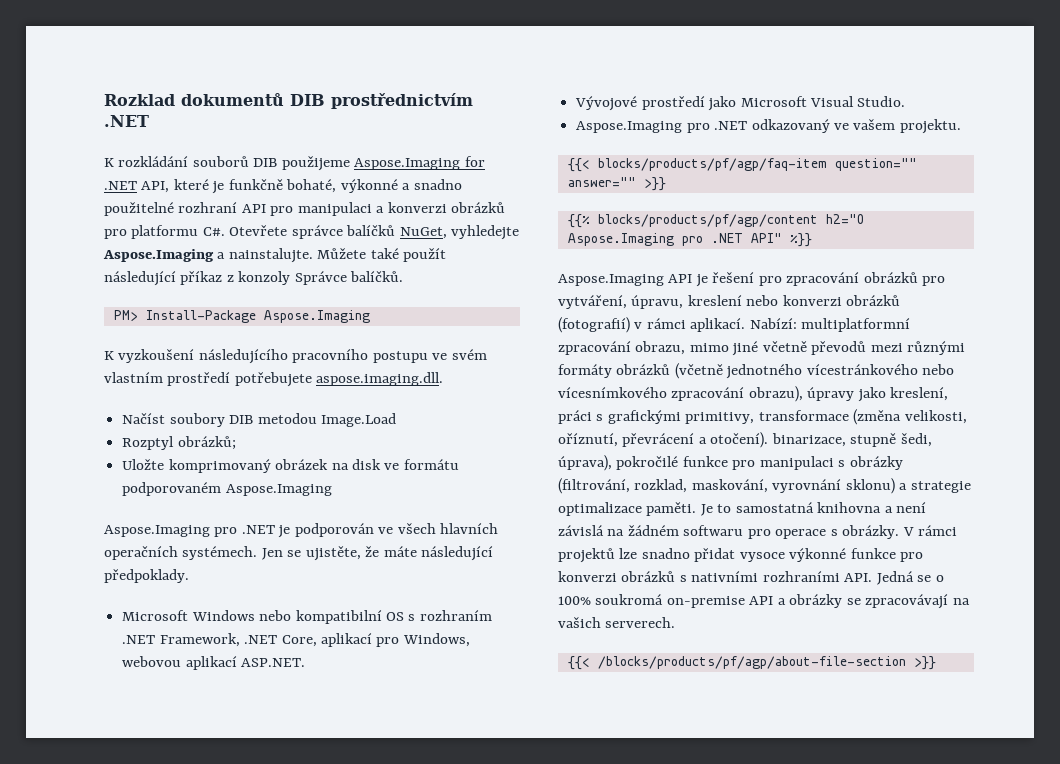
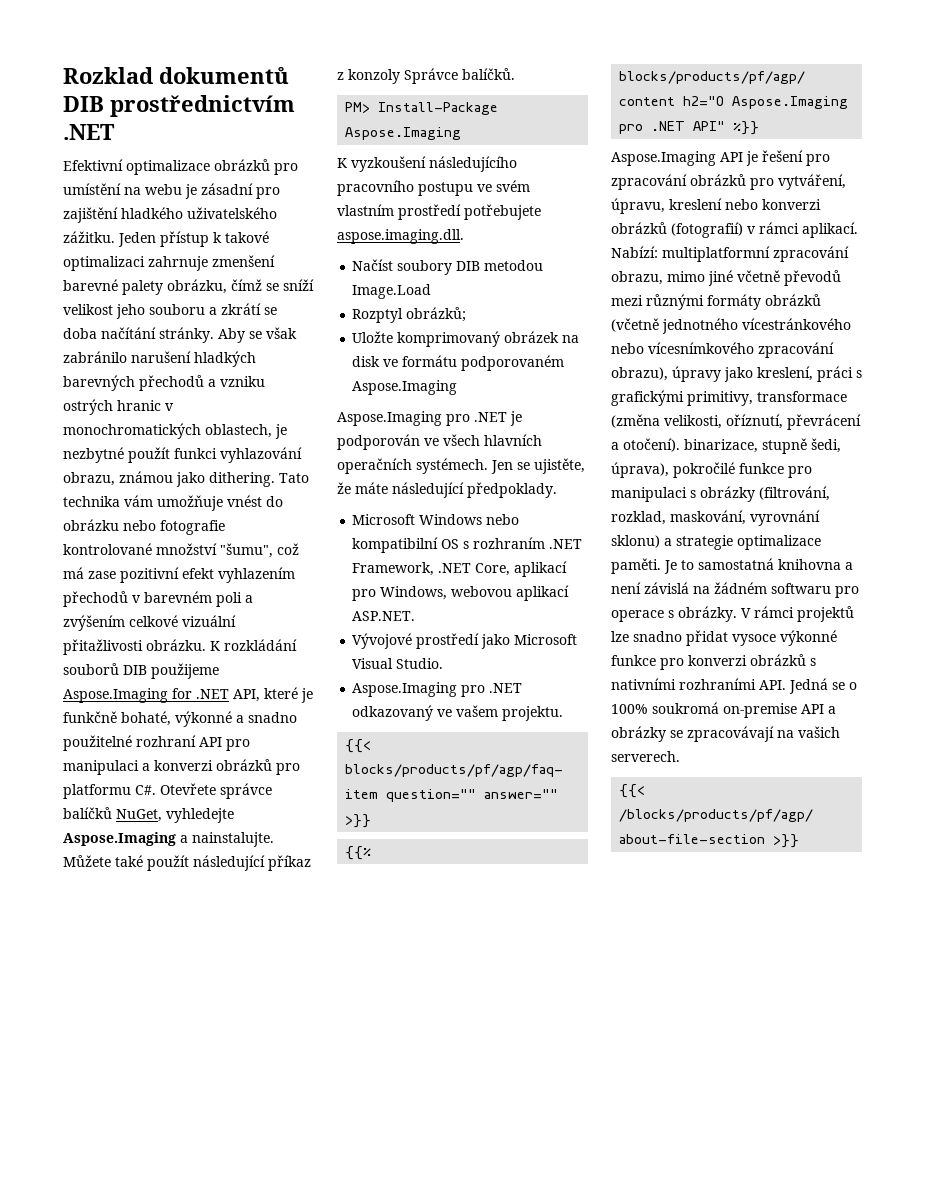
(149, 121) none -> [63,159,298,175] [63,183,280,199] [63,207,277,223] [63,231,269,247] [63,255,275,271] [63,279,314,295] [63,303,277,319] [63,327,297,343] [63,351,256,367] [63,375,265,391] [63,399,174,415] [63,423,287,439] [63,447,302,463] [63,471,309,487] [63,495,283,511] [63,519,225,535] [63,543,299,558] [63,567,295,583] [63,591,253,607] [63,615,236,631] [63,639,206,655] Efektivní optimalizace obrázků pro umístění na webu je zásadní pro zajištění hladkého uživatelského zážitku. Jeden přístup k takové optimalizaci zahrnuje zmenšení barevné palety obrázku, čímž se sníží velikost jeho souboru a zkrátí se doba načítání stránky. Aby se však zabránilo narušení hladkých barevných přechodů a vzniku ostrých hranic v monochromatických oblastech, je nezbytné použít funkci vyhlazování obrazu, známou jako dithering. Tato technika vám umožňuje vnést do obrázku nebo fotografie kontrolované množství "šumu", což má zase pozitivní efekt vyhlazením přechodů v barevném poli a zvýšením celkové vizuální přitažlivosti obrázku.

